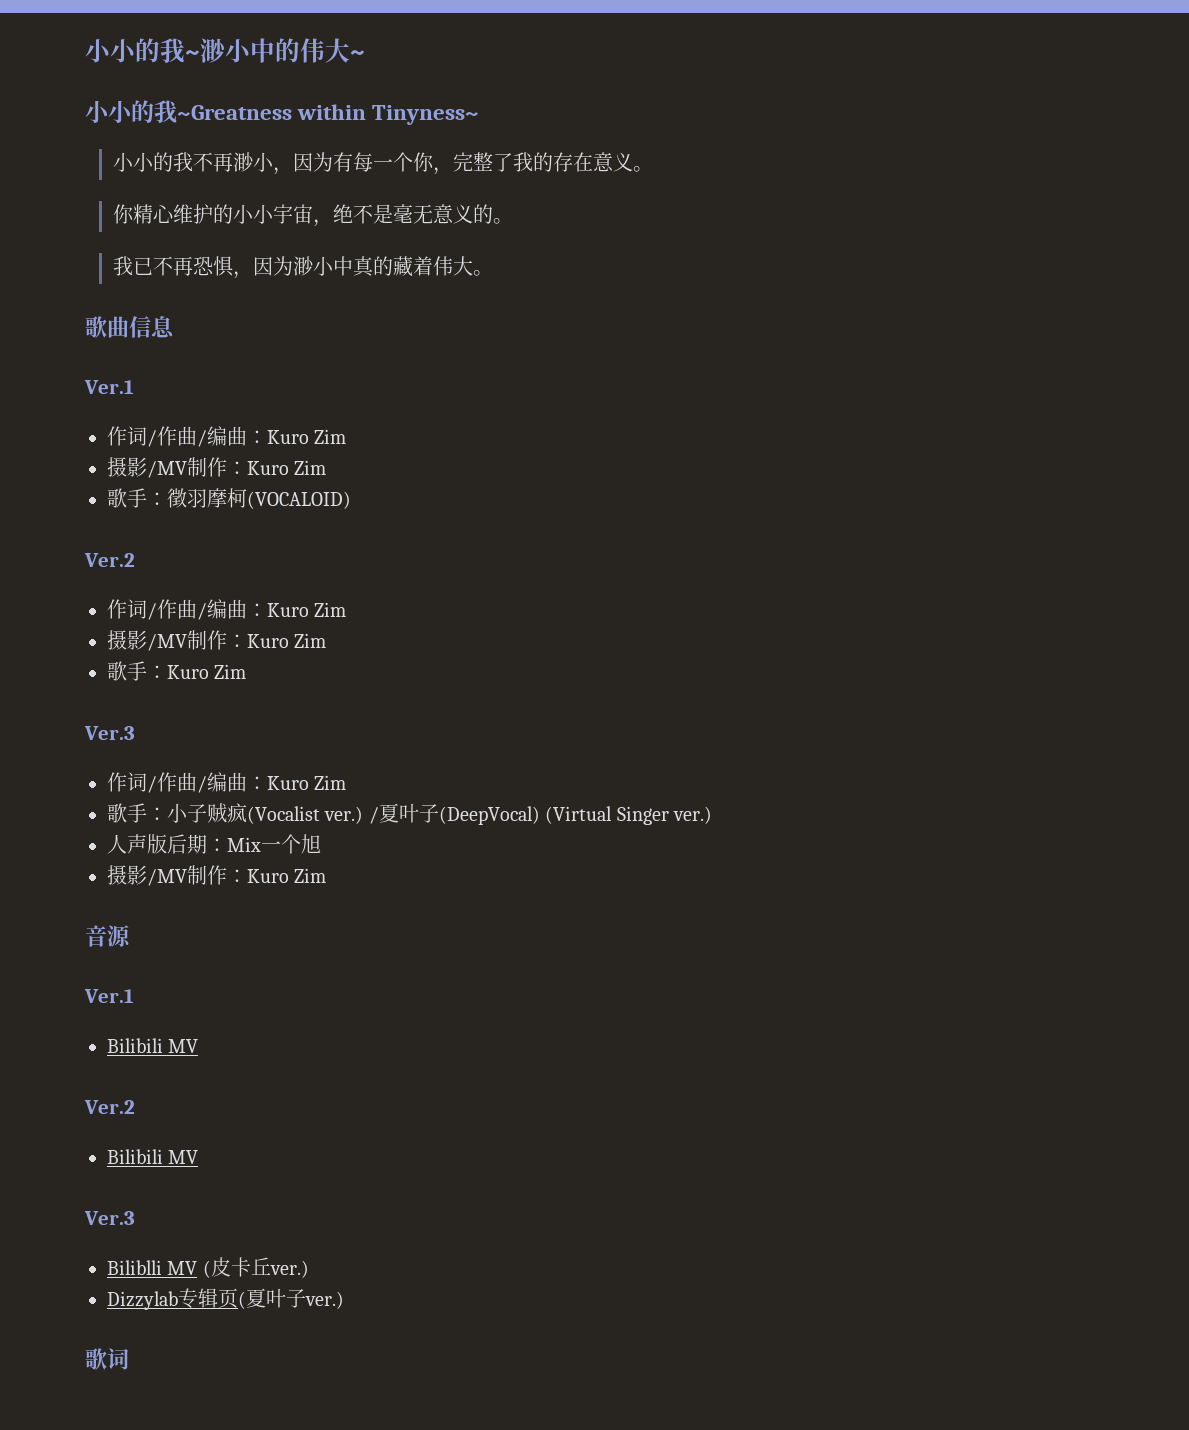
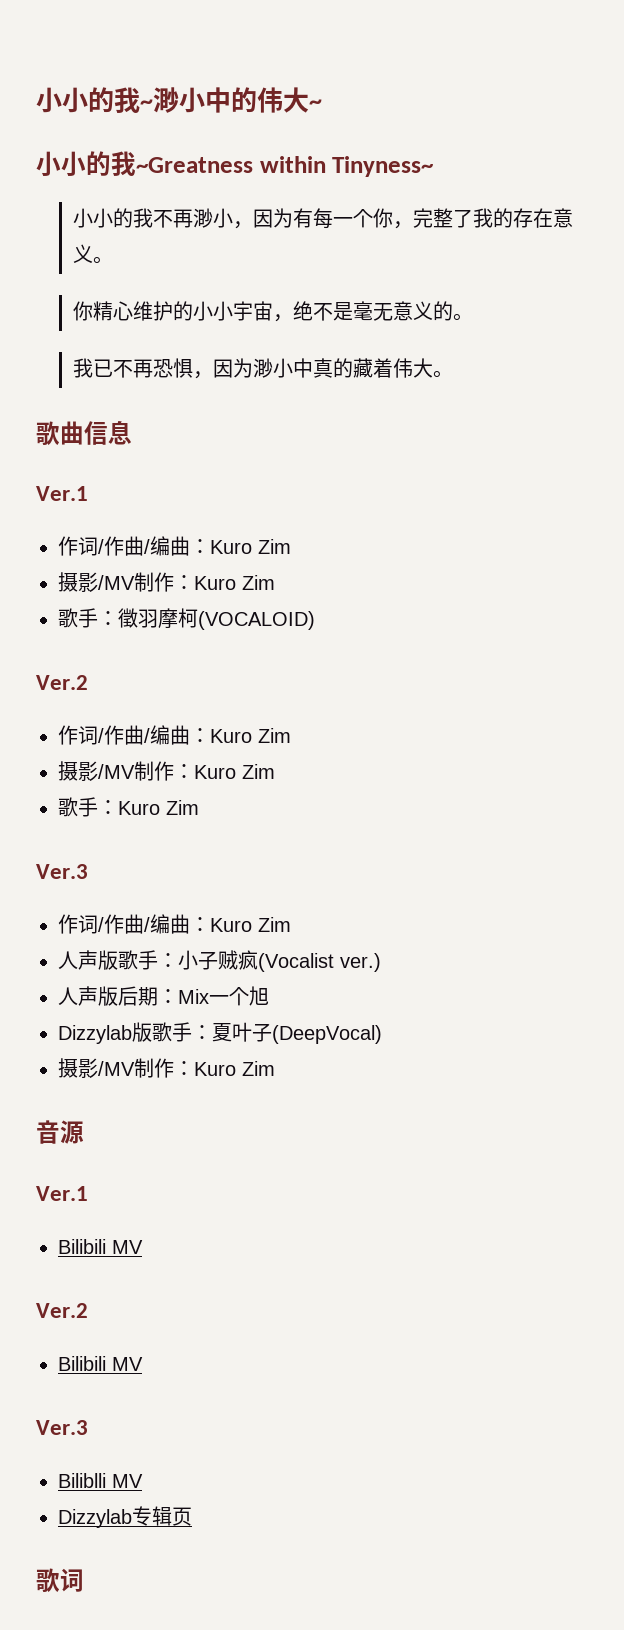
(347, 782) none -> [58,950,118,970] 人声版
[368,803,712,825] /夏叶子(DeepVocal) (Virtual Singer ver.) -> (381, 962) none
(321, 844) none -> [58,1022,382,1044] // Dizzylab版歌手：夏叶子(DeepVocal)
[202,1257,309,1278] (皮卡丘ver.) -> (143, 1481) none
[238,1288,344,1309] (夏叶子ver.) -> (192, 1516) none

